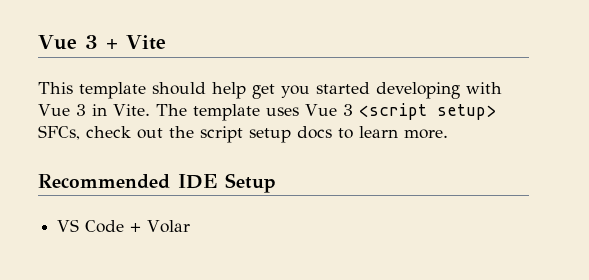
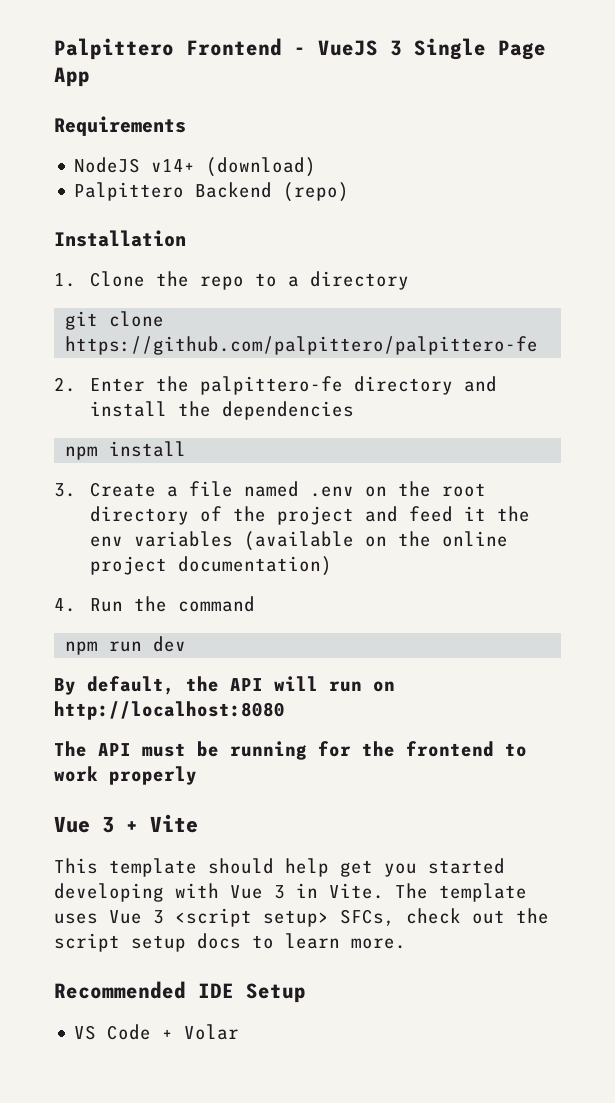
(38, 42) none -> [54,38,546,60] [54,67,90,87] [54,116,186,136] [74,157,317,177] [74,182,350,202] [54,230,186,247] [54,271,409,290] [65,311,165,330] [65,336,539,355] [54,376,497,395] [89,401,354,420] [65,441,187,460] [54,481,486,497] [89,506,530,525] [89,531,508,551] [89,556,332,576] [54,596,255,612] [65,636,187,655] [54,676,395,695] [54,701,285,720] [54,741,527,760] [54,766,197,785] Palpittero Frontend - VueJS 3 Single Page App // Requirements // NodeJS v14+ (download) // Palpittero Backend (repo) // Installation // 1. Clone the repo to a directory // git clone https://github.com/palpittero/palpittero-fe // 2. Enter the palpittero-fe directory and install the dependencies // npm install // 3. Create a file named .env on the root directory of the project and feed it the env variables (available on the online project documentation) // 4. Run the command // npm run dev // By default, the API will run on http://localhost:8080 // The API must be running for the frontend to work properly //

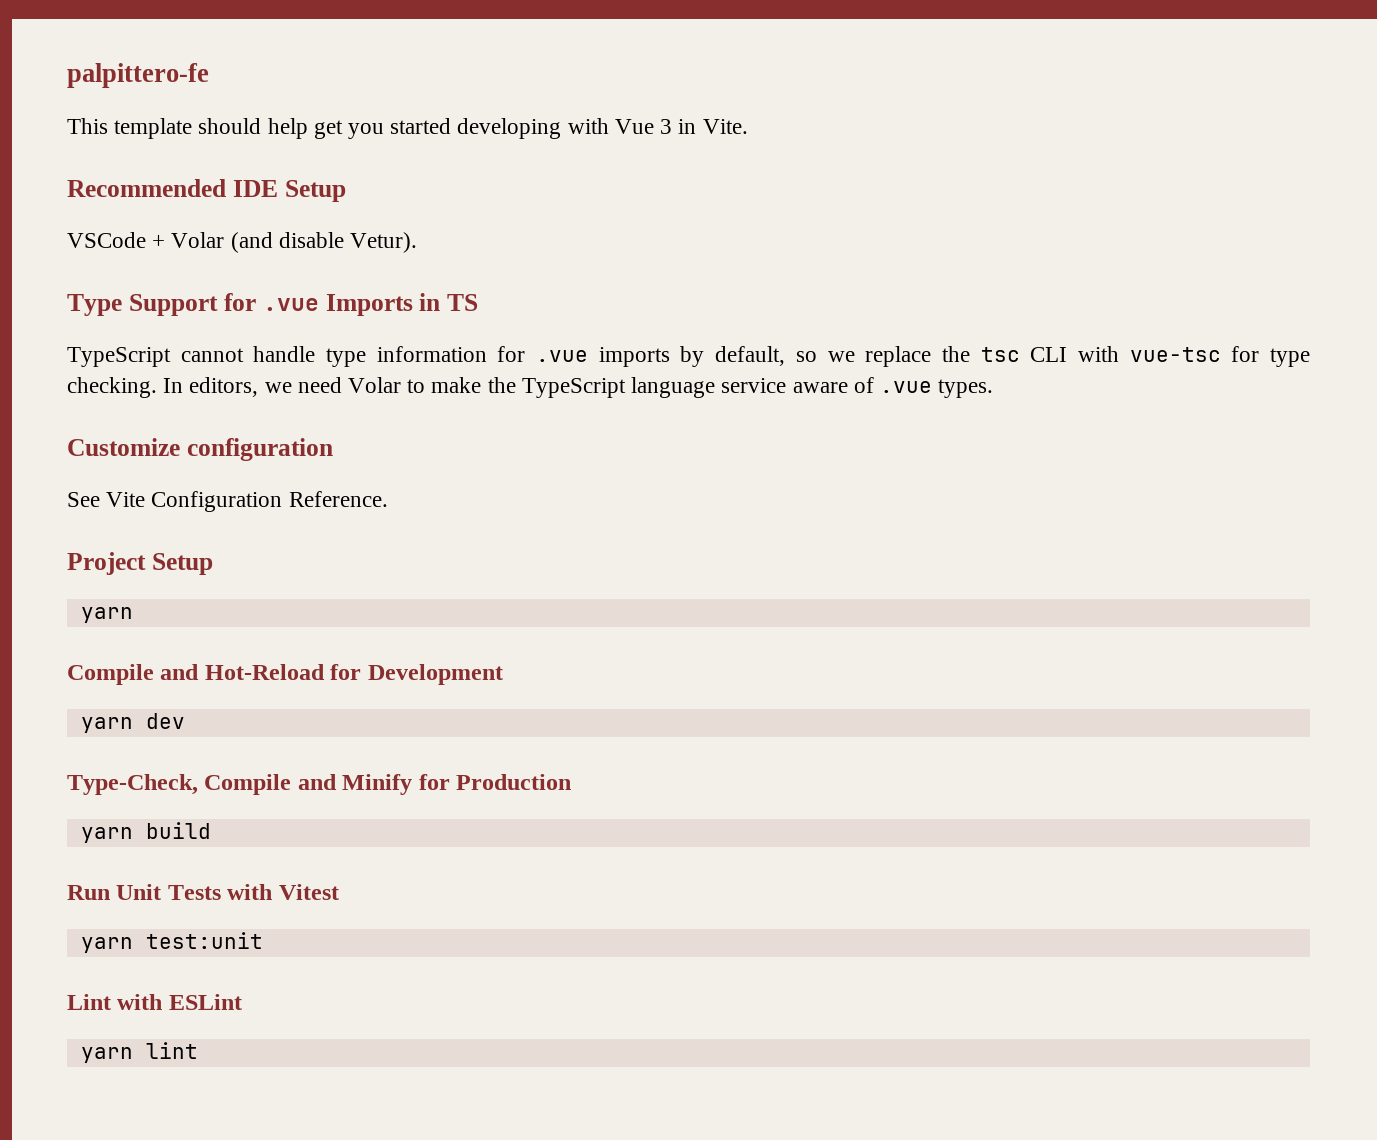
[54,38,546,60] [54,67,90,87] [54,116,186,136] [74,157,317,177] [74,182,350,202] [54,230,186,247] [54,271,409,290] [65,311,165,330] [65,336,539,355] [54,376,497,395] [89,401,354,420] [65,441,187,460] [54,481,486,497] [89,506,530,525] [89,531,508,551] [89,556,332,576] [54,596,255,612] [65,636,187,655] [54,676,395,695] [54,701,285,720] [54,741,527,760] [54,766,197,785] [54,814,198,833] Palpittero Frontend - VueJS 3 Single Page App // Requirements // NodeJS v14+ (download) // Palpittero Backend (repo) // Installation // 1. Clone the repo to a directory // git clone https://github.com/palpittero/palpittero-fe // 2. Enter the palpittero-fe directory and install the dependencies // npm install // 3. Create a file named .env on the root directory of the project and feed it the env variables (available on the online project documentation) // 4. Run the command // npm run dev // By default, the API will run on http://localhost:8080 // The API must be running for the frontend to work properly // Vue 3 + Vite -> [67,63,209,88] palpittero-fe
[395,883,527,902] [54,908,549,927] [54,933,406,952] [54,981,306,1003] [74,1024,240,1040] The template uses Vue 3 <script setup> SFCs, check out the script setup docs to learn more. // Recommended IDE Setup // VS Code + Volar -> [67,179,346,202] [67,232,418,253] [67,293,479,316] [67,346,1311,367] [67,377,994,398] [67,438,333,461] [67,491,388,512] [67,552,213,575] [80,607,133,623] [67,664,503,685] [80,713,185,733] [67,774,572,795] [80,822,211,843] [67,884,339,900] [80,932,263,953] [67,994,242,1010] [80,1042,198,1063] // Recommended IDE Setup // VSCode + Volar (and disable Vetur). // Type Support for .vue Imports in TS // TypeScript cannot handle type information for .vue imports by default, so we replace the tsc CLI with vue-tsc for type checking. In editors, we need Volar to make the TypeScript language service aware of .vue types. // Customize configuration // See Vite Configuration Reference. // Project Setup // yarn // Compile and Hot-Reload for Development // yarn dev // Type-Check, Compile and Minify for Production // yarn build // Run Unit Tests with Vitest // yarn test:unit // Lint with ESLint // yarn lint

